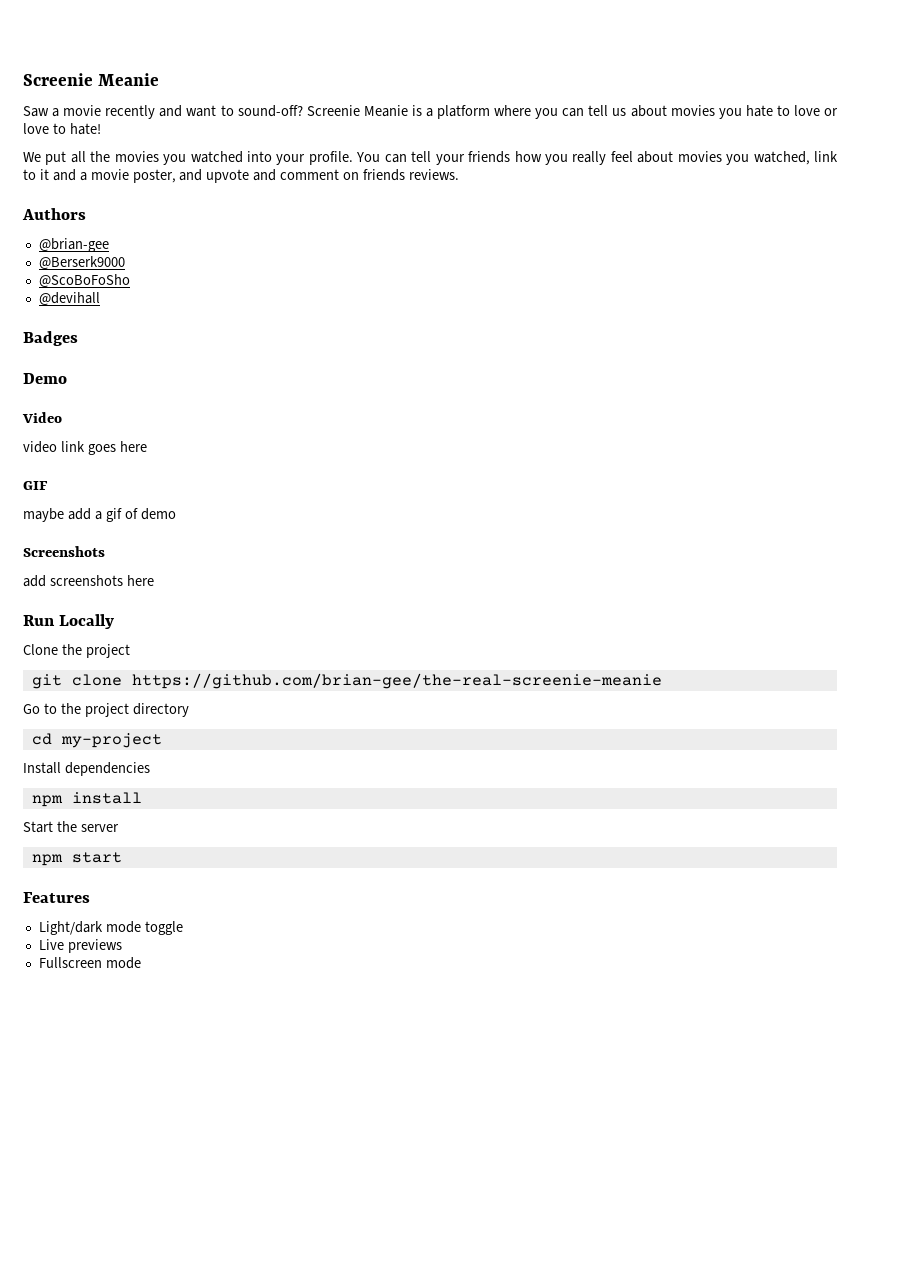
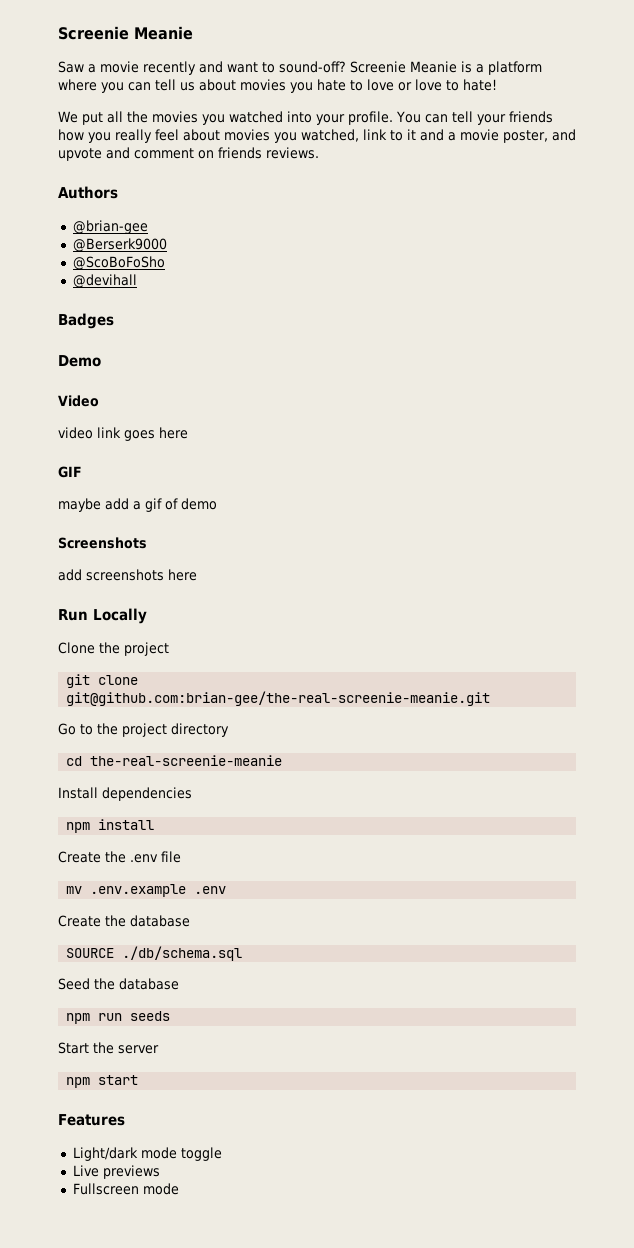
[131,673,662,689] https://github.com/brian-gee/the-real-screenie-meanie -> [66,691,491,706] git@github.com:brian-gee/the-real-screenie-meanie.git
[60,733,162,748] my-project -> [90,755,283,766] the-real-screenie-meanie
(142, 798) none -> [58,851,181,863] [66,884,227,897] [58,915,190,927] [66,946,243,961] [58,978,179,990] [66,1011,171,1024] // Create the .env file // mv .env.example .env // Create the database // SOURCE ./db/schema.sql // Seed the database // npm run seeds

